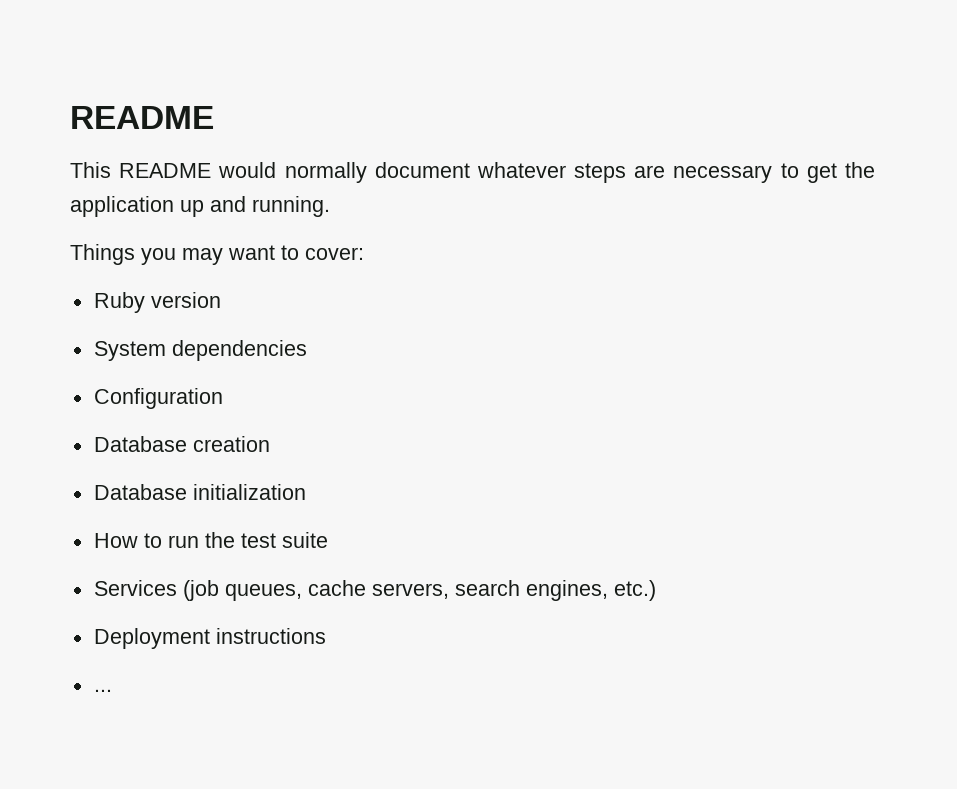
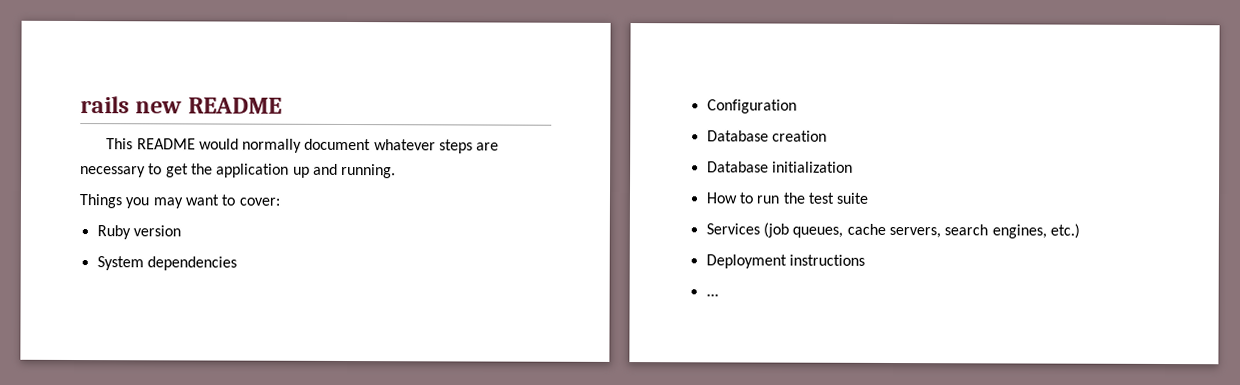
(70, 117) none -> [80,96,183,114] rails new

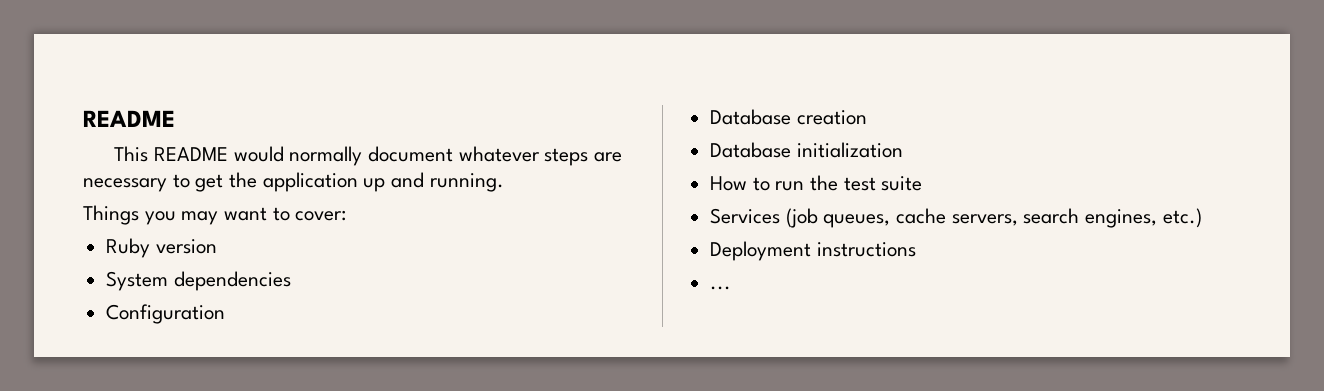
[80,96,183,114] rails new -> (83, 118) none

